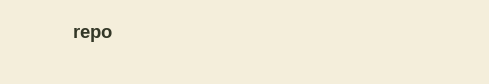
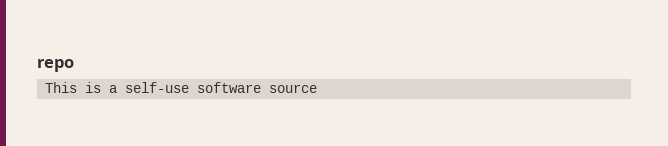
(112, 34) none -> [44,82,317,93] // This is a self-use software source

